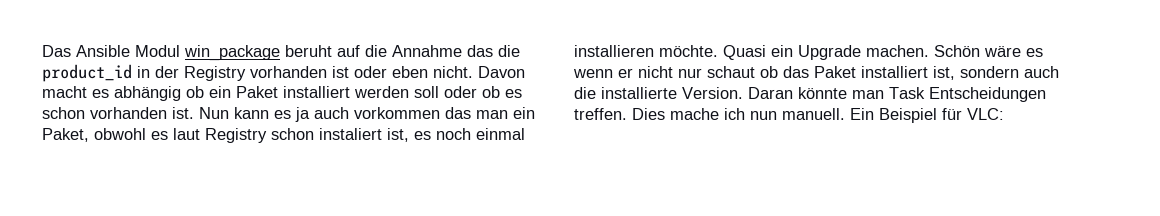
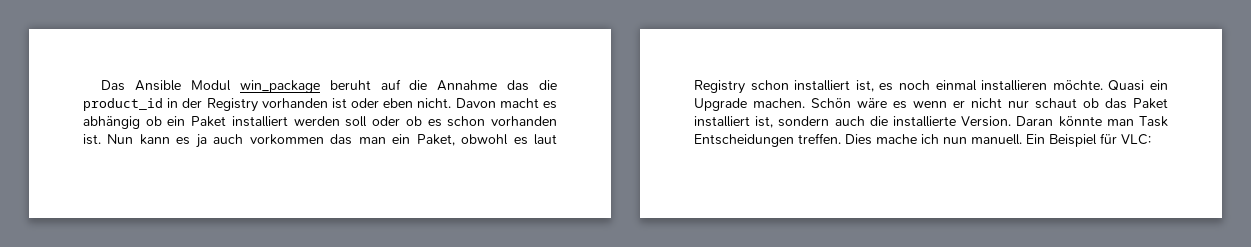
[319,128,382,140] instaliert -> [794,80,851,91] installiert

